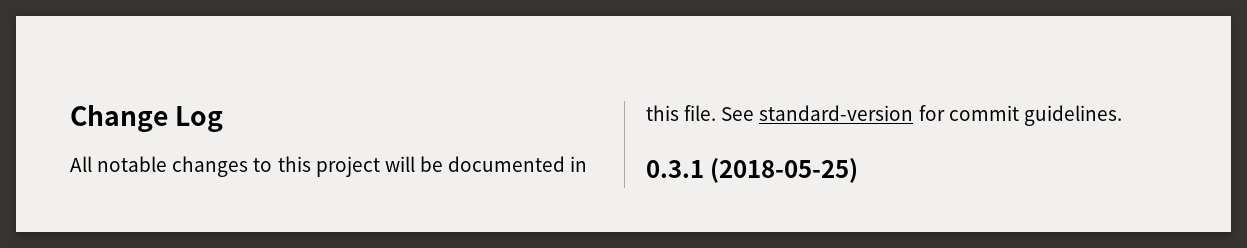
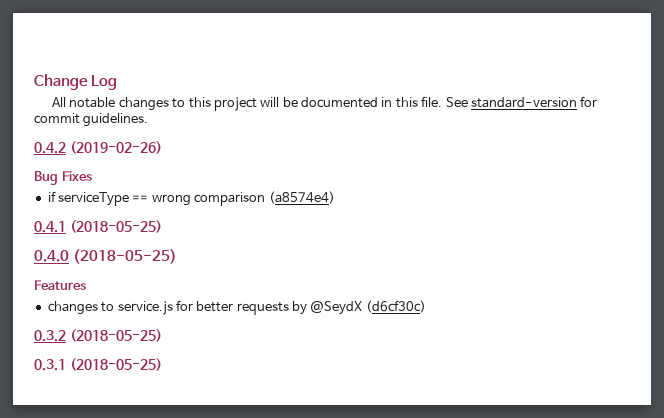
(1122, 115) none -> [34,141,162,154] [34,171,92,185] [47,191,335,206] [34,220,162,233] [34,249,177,264] [34,280,86,290] [47,300,426,315] [34,329,162,342] // 0.4.2 (2019-02-26) // Bug Fixes // if serviceType == wrong comparison (a8574e4) // 0.4.1 (2018-05-25) // 0.4.0 (2018-05-25) // Features // changes to service.js for better requests by @SeydX (d6cf30c) // 0.3.2 (2018-05-25)

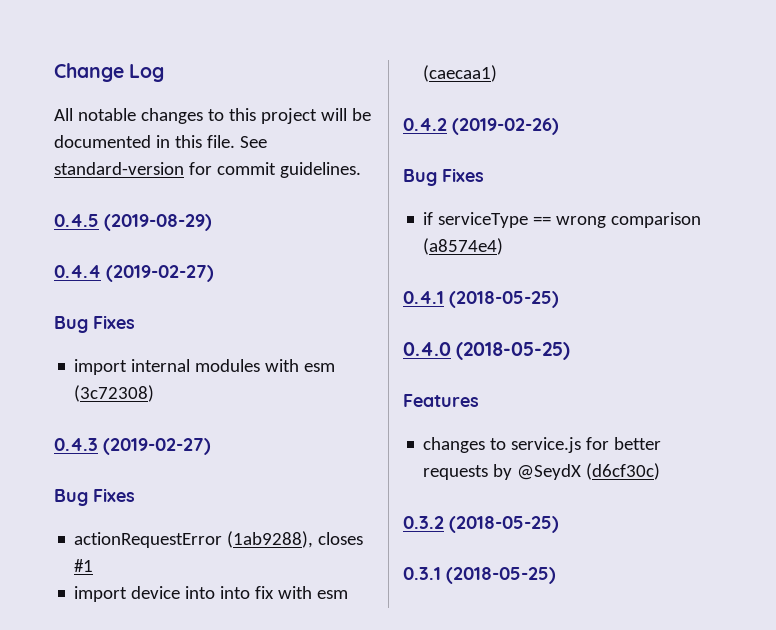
(149, 120) none -> [54,214,212,231] [54,265,214,282] [54,315,135,333] [74,359,336,375] [74,385,155,402] [54,438,211,455] [54,488,135,506] [74,531,364,548] [74,559,94,572] [74,586,349,602] [423,65,498,82] // 0.4.5 (2019-08-29) // 0.4.4 (2019-02-27) // Bug Fixes // import internal modules with esm (3c72308) // 0.4.3 (2019-02-27) // Bug Fixes // actionRequestError (1ab9288), closes #1 // import device into into fix with esm (caecaa1)

